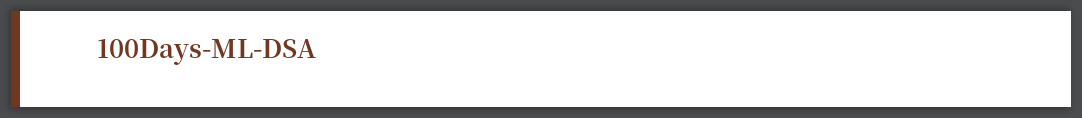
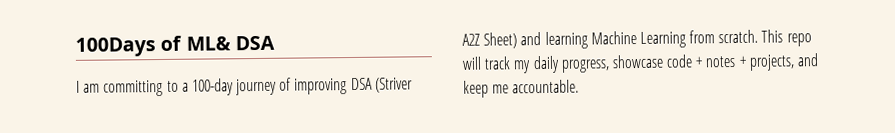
[97,39,316,65] 100Days-ML-DSA -> [75,35,275,57] [76,77,413,97] [462,29,812,49] [462,53,820,74] [463,79,580,98] 100Days of ML& DSA // I am committing to a 100-day journey of improving DSA (Striver A2Z Sheet) and learning Machine Learning from scratch. This repo will track my daily progress, showcase code + notes + projects, and keep me accountable.

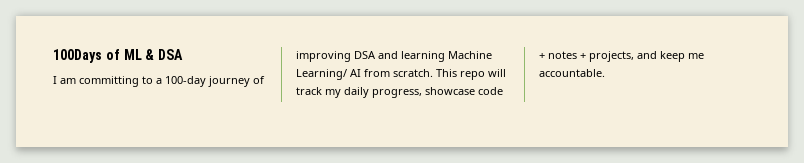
[185,36,231,51] ML& -> [123,49,155,60] ML &
[374,77,413,93] [462,32,518,49] (Striver A2Z Sheet) -> (376, 55) none
[639,31,686,48] Learning -> [296,69,361,80] Learning/ AI

